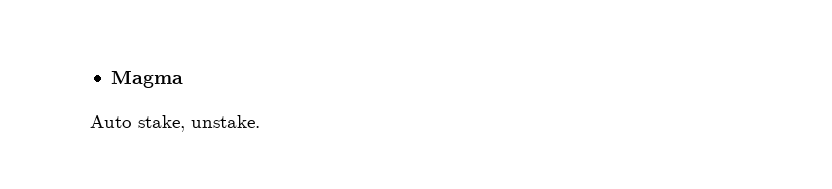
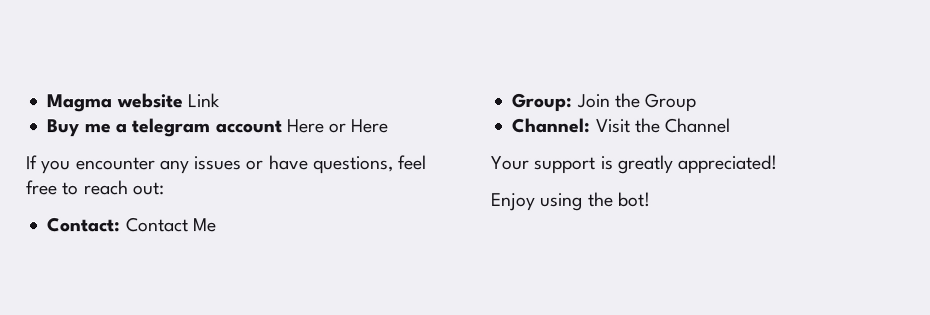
[90,115,260,132] // Auto stake, unstake. -> [115,93,220,109] [46,118,389,138] [25,155,428,175] [26,180,165,196] [47,217,217,233] [511,92,697,112] [511,117,731,133] [490,154,779,174] [491,191,651,211] website Link // Buy me a telegram account Here or Here // If you encounter any issues or have questions, feel free to reach out: // Contact: Contact Me // Group: Join the Group // Channel: Visit the Channel // Your support is greatly appreciated! // Enjoy using the bot!

